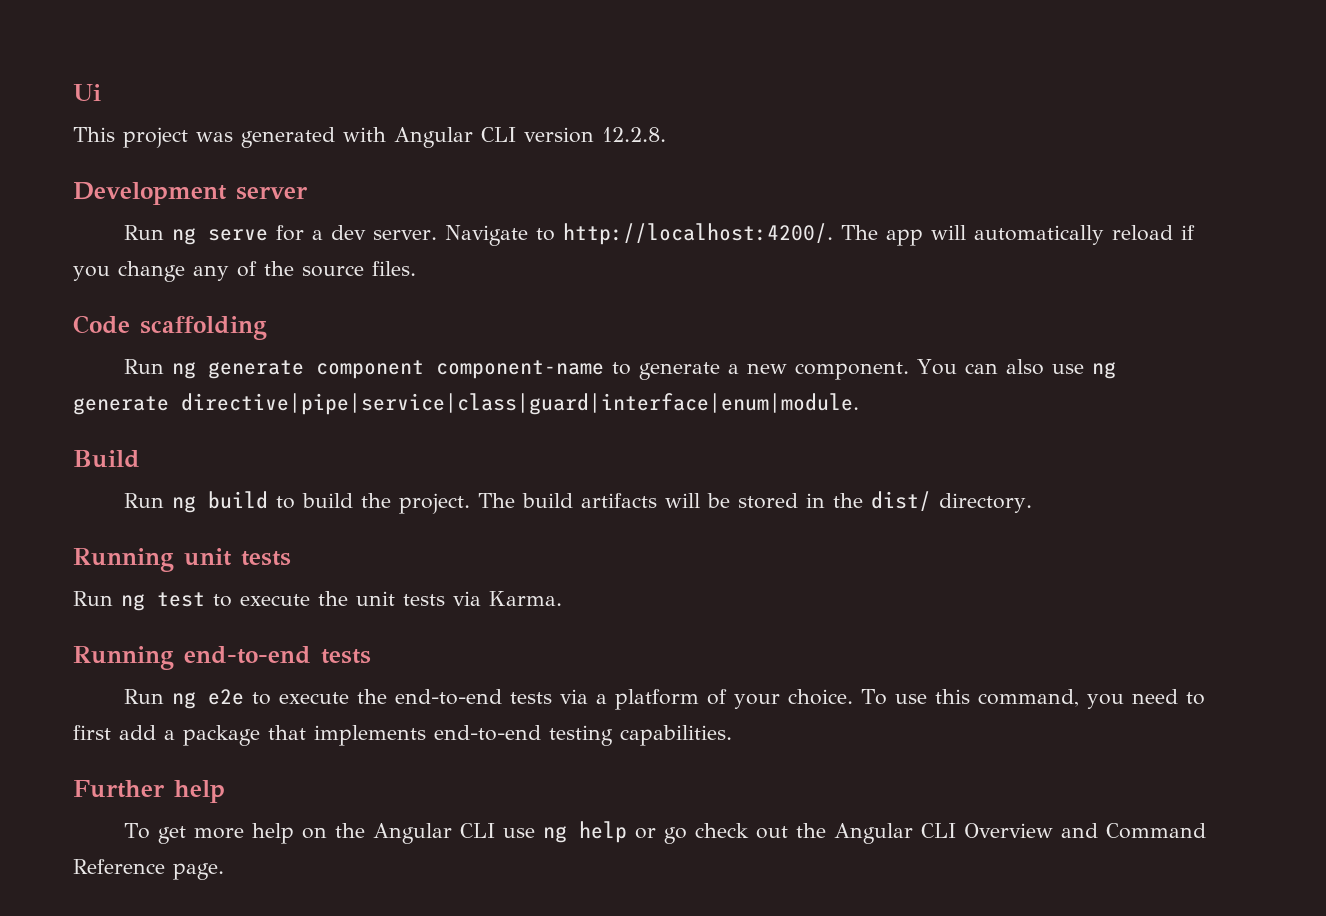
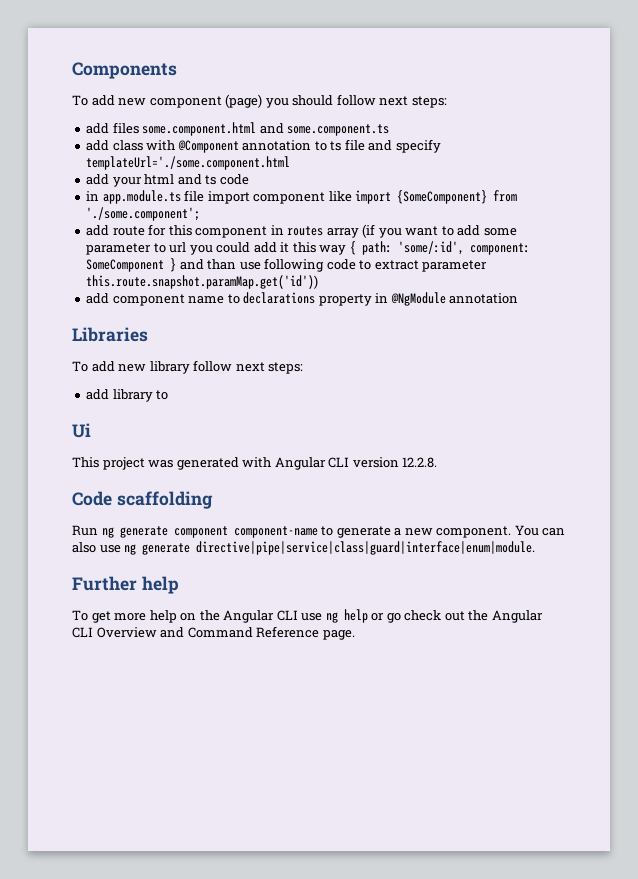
(73, 92) none -> [72,62,177,79] [72,94,447,108] [86,122,390,136] [86,139,441,153] [86,156,291,170] [86,174,249,187] [86,190,518,204] [86,207,201,221] [86,224,517,238] [86,241,530,255] [86,258,488,272] [86,275,319,289] [86,292,519,306] [72,327,148,342] [72,360,304,374] [86,389,169,402] Components // To add new component (page) you should follow next steps: // add files some.component.html and some.component.ts // add class with @Component annotation to ts file and specify templateUrl='./some.component.html // add your html and ts code // in app.module.ts file import component like import {SomeComponent} from './some.component'; // add route for this component in routes array (if you want to add some parameter to url you could add it this way { path: 'some/:id', component: SomeComponent } and than use following code to extract parameter this.route.snapshot.paramMap.get('id')) // add component name to declarations property in @NgModule annotation // Libraries // To add new library follow next steps: // add library to //
[73,182,308,205] [123,223,1195,246] [73,261,416,282] // Development server // Run ng serve for a dev server. Navigate to http://localhost:4200/. The app will automatically reload if you change any of the source files. -> (438, 462) none
[73,450,140,468] [123,491,1032,514] [73,548,291,572] [73,591,562,611] [73,646,371,670] [123,689,1205,710] [73,725,732,746] // Build // Run ng build to build the project. The build artifacts will be stored in the dist/ directory. // Running unit tests // Run ng test to execute the unit tests via Karma. // Running end-to-end tests // Run ng e2e to execute the end-to-end tests via a platform of your choice. To use this command, you need to first add a package that implements end-to-end testing capabilities. -> (536, 548) none

